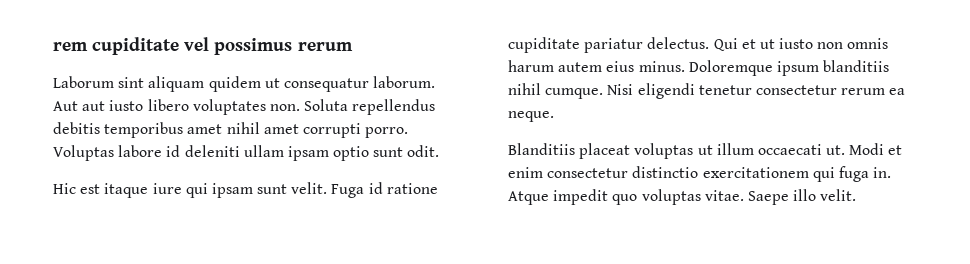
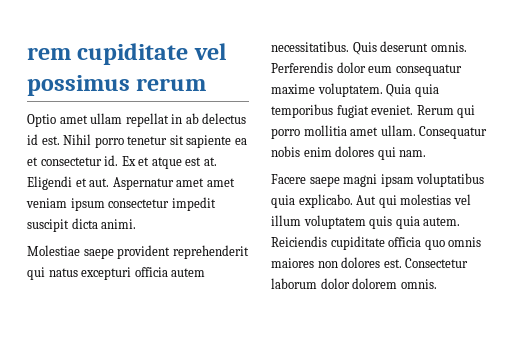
[53,76,436,92] [53,99,436,115] [53,122,409,138] [53,145,440,161] [53,182,438,198] [508,37,889,53] [508,60,890,76] [508,83,906,99] [508,111,554,122] [508,143,903,159] [508,166,892,182] [508,189,857,205] Laborum sint aliquam quidem ut consequatur laborum. Aut aut iusto libero voluptates non. Soluta repellendus debitis temporibus amet nihil amet corrupti porro. Voluptas labore id deleniti ullam ipsam optio sunt odit. // Hic est itaque iure qui ipsam sunt velit. Fuga id ratione cupiditate pariatur delectus. Qui et ut iusto non omnis harum autem eius minus. Doloremque ipsum blanditiis nihil cumque. Nisi eligendi tenetur consectetur rerum ea neque. // Blanditiis placeat voluptas ut illum occaecati ut. Modi et enim consectetur distinctio exercitationem qui fuga in. Atque impedit quo voluptas vitae. Saepe illo velit. -> [27,113,247,127] [27,134,247,148] [27,155,217,169] [27,176,235,190] [26,197,216,211] [27,218,137,232] [27,245,249,259] [27,267,206,280] [271,41,467,55] [271,62,462,76] [271,83,439,97] [271,104,476,118] [271,125,488,139] [271,146,427,160] [271,173,485,187] [271,194,471,208] [271,215,461,229] [271,236,482,250] [271,257,469,268] [271,278,437,289] Optio amet ullam repellat in ab delectus id est. Nihil porro tenetur sit sapiente ea et consectetur id. Ex et atque est at. Eligendi et aut. Aspernatur amet amet veniam ipsum consectetur impedit suscipit dicta animi. // Molestiae saepe provident reprehenderit qui natus excepturi officia autem necessitatibus. Quis deserunt omnis. Perferendis dolor eum consequatur maxime voluptatem. Quia quia temporibus fugiat eveniet. Rerum qui porro mollitia amet ullam. Consequatur nobis enim dolores qui nam. // Facere saepe magni ipsam voluptatibus quia explicabo. Aut qui molestias vel illum voluptatem quis quia autem. Reiciendis cupiditate officia quo omnis maiores non dolores est. Consectetur laborum dolor dolorem omnis.

